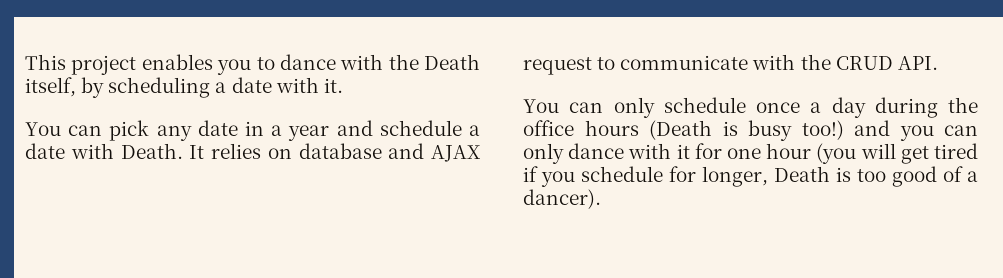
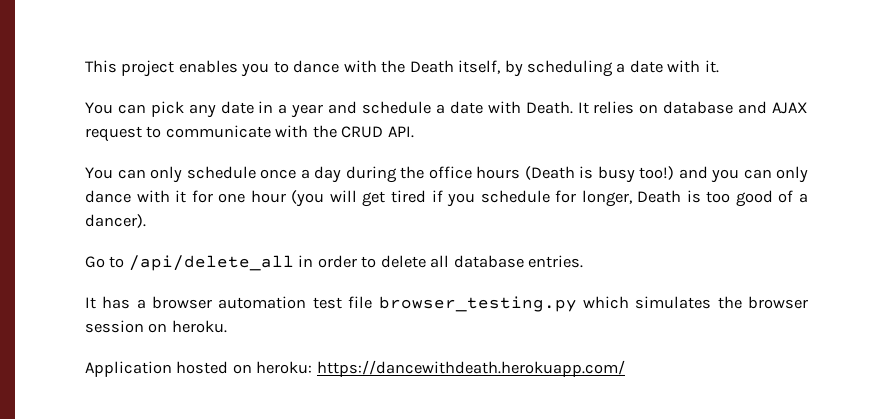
(601, 199) none -> [85,255,584,271] [85,296,809,312] [85,320,227,333] [85,360,625,377] // Go to /api/delete_all in order to delete all database entries. // It has a browser automation test file browser_testing.py which simulates the browser session on heroku. // Application hosted on heroku: https://dancewithdeath.herokuapp.com/

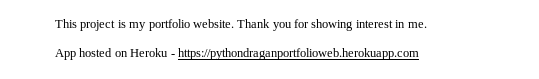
[178,60,719,77] [85,101,809,118] [85,125,414,142] [85,166,808,183] [85,190,808,207] [85,214,146,228] [85,255,584,271] [85,296,809,312] [85,320,227,333] [85,360,625,377] enables you to dance with the Death itself, by scheduling a date with it. // You can pick any date in a year and schedule a date with Death. It relies on database and AJAX request to communicate with the CRUD API. // You can only schedule once a day during the office hours (Death is busy too!) and you can only dance with it for one hour (you will get tired if you schedule for longer, Death is too good of a dancer). // Go to /api/delete_all in order to delete all database entries. // It has a browser automation test file browser_testing.py which simulates the browser session on heroku. // Application hosted on heroku: https://dancewithdeath.herokuapp.com/ -> [117,19,427,31] [55,48,419,60] is my portfolio website. Thank you for showing interest in me. // App hosted on Heroku - https://pythondraganportfolioweb.herokuapp.com

